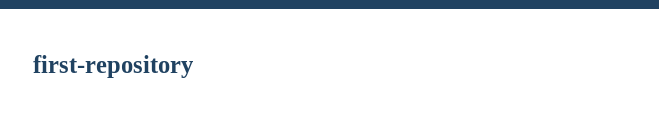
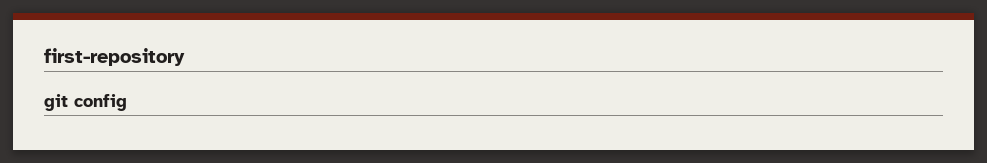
(194, 66) none -> [44,94,127,111] // git config

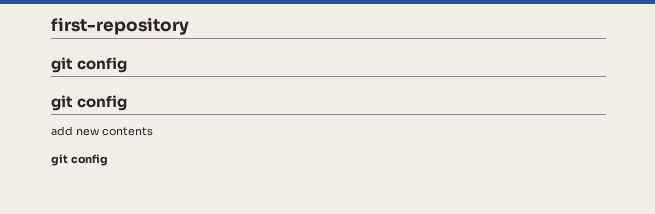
(127, 102) none -> [51,95,128,111] [51,126,153,136] [51,154,108,166] // git config // add new contents // git config

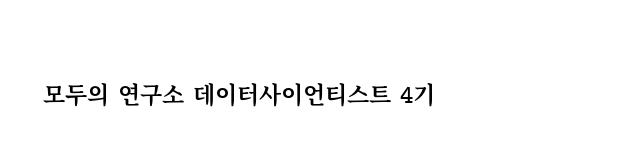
[51,17,189,35] [51,57,128,73] [51,95,128,111] [51,126,153,136] [51,154,108,166] first-repository // git config // git config // add new contents // git config -> [43,83,435,107] 모두의 연구소 데이터사이언티스트 4기

